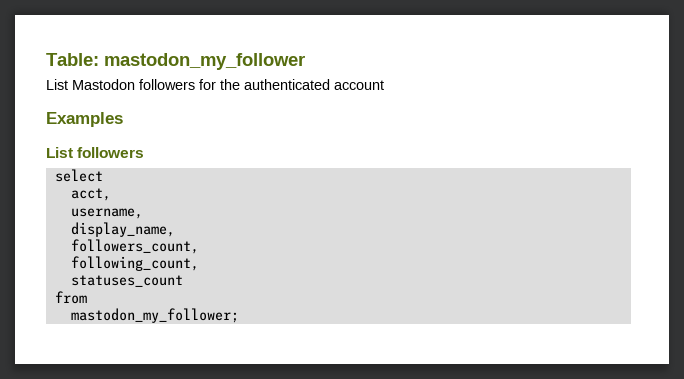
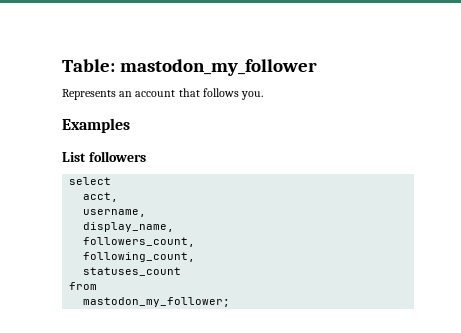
[46,79,384,90] List Mastodon followers for the authenticated account -> [62,88,264,100] Represents an account that follows you.

